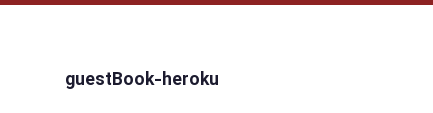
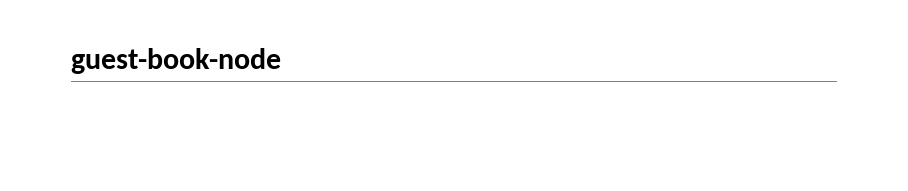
[65,71,219,89] guestBook-heroku -> [71,48,281,74] guest-book-node

